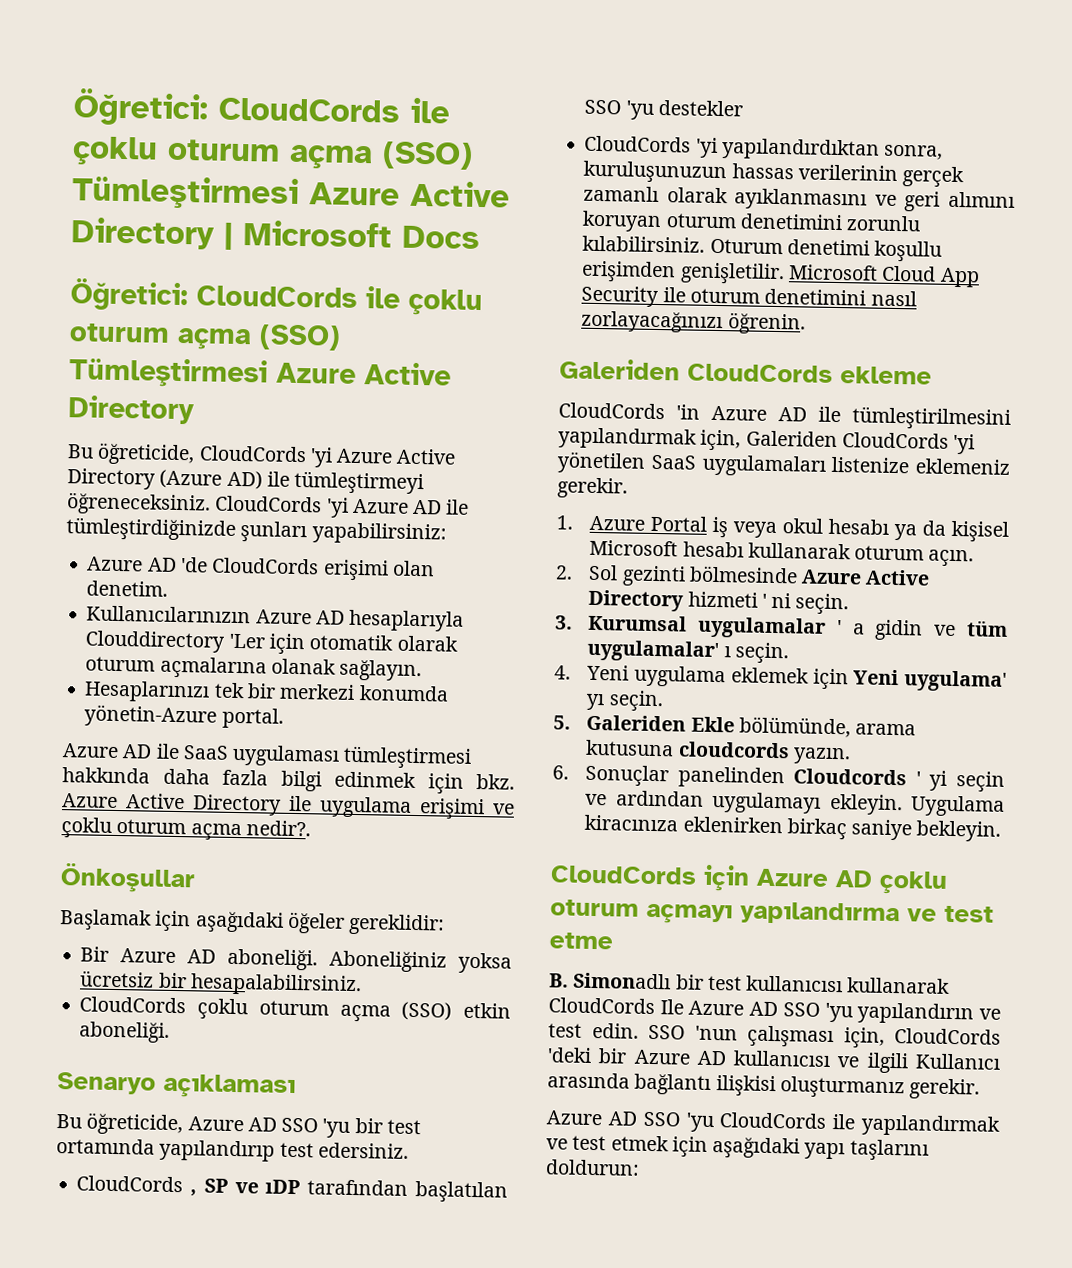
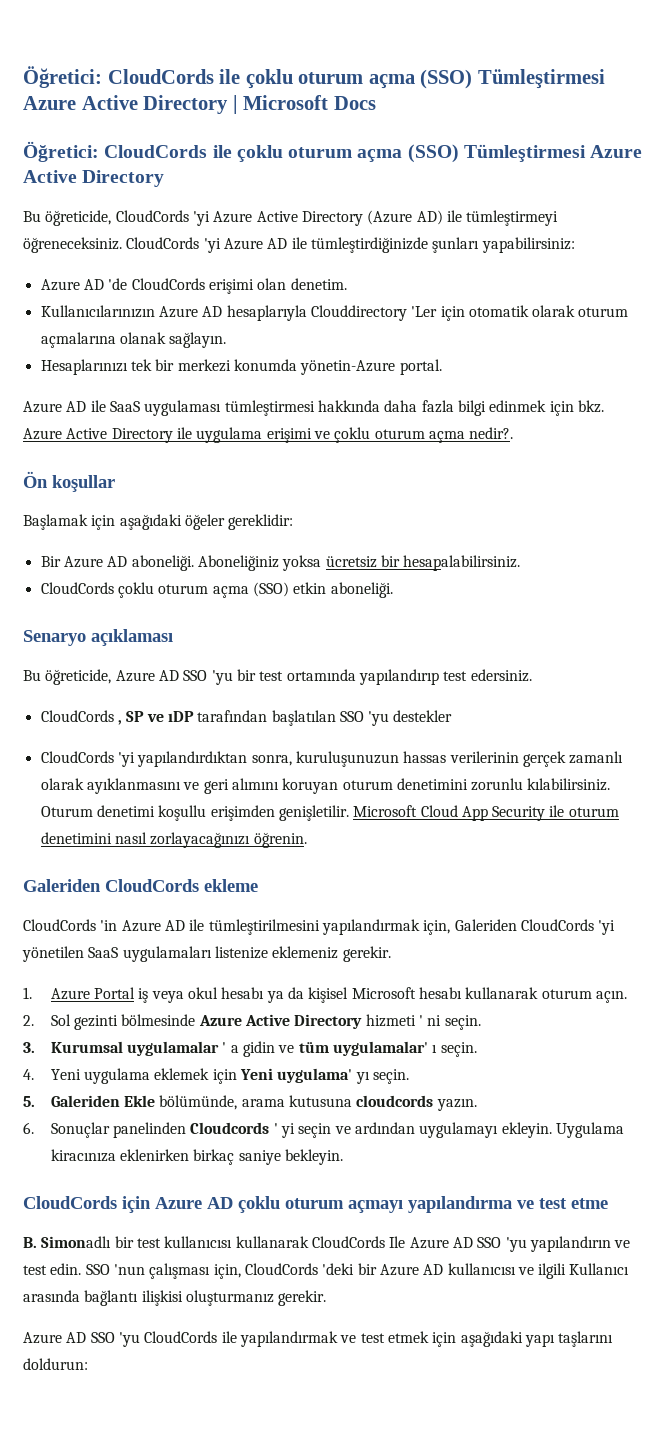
[60,862,196,894] Önkoşullar -> [23,471,115,492] Ön koşullar

